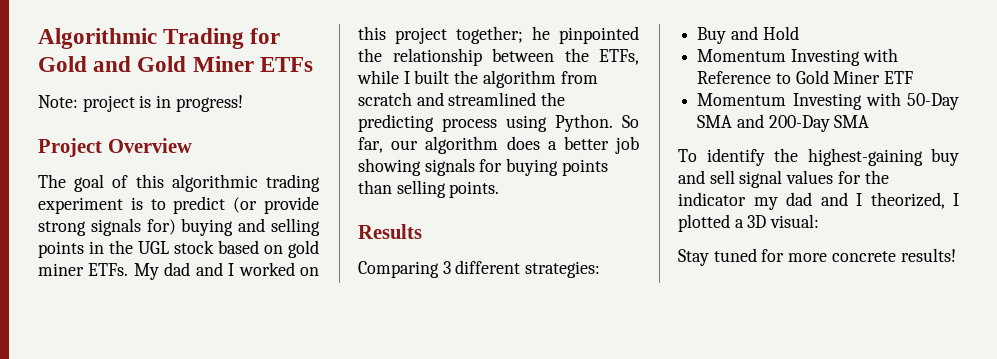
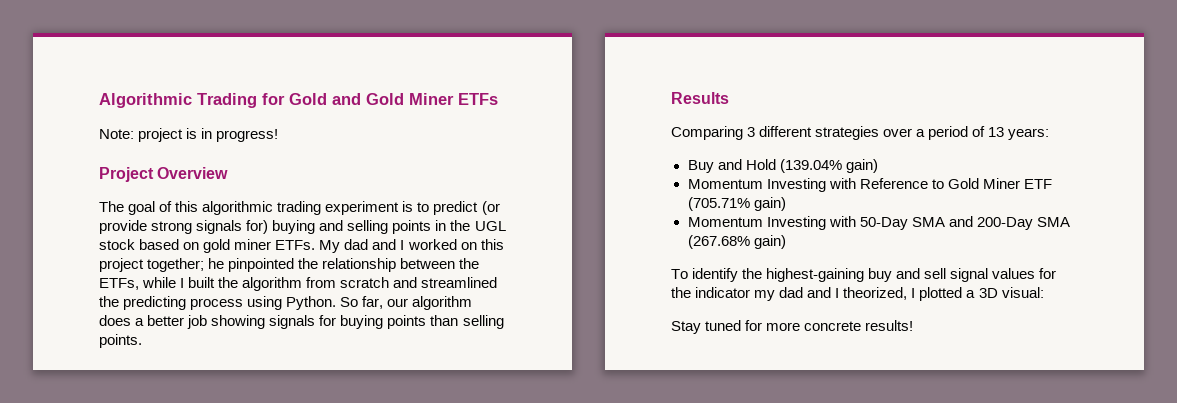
[525,261,601,278] strategies: -> [815,126,1050,140] strategies over a period of 13 years:
(799, 33) none -> [779,159,878,173] (139.04% gain)
(914, 77) none -> [687,197,786,211] (705.71% gain)
(870, 121) none -> [687,235,786,249] (267.68% gain)

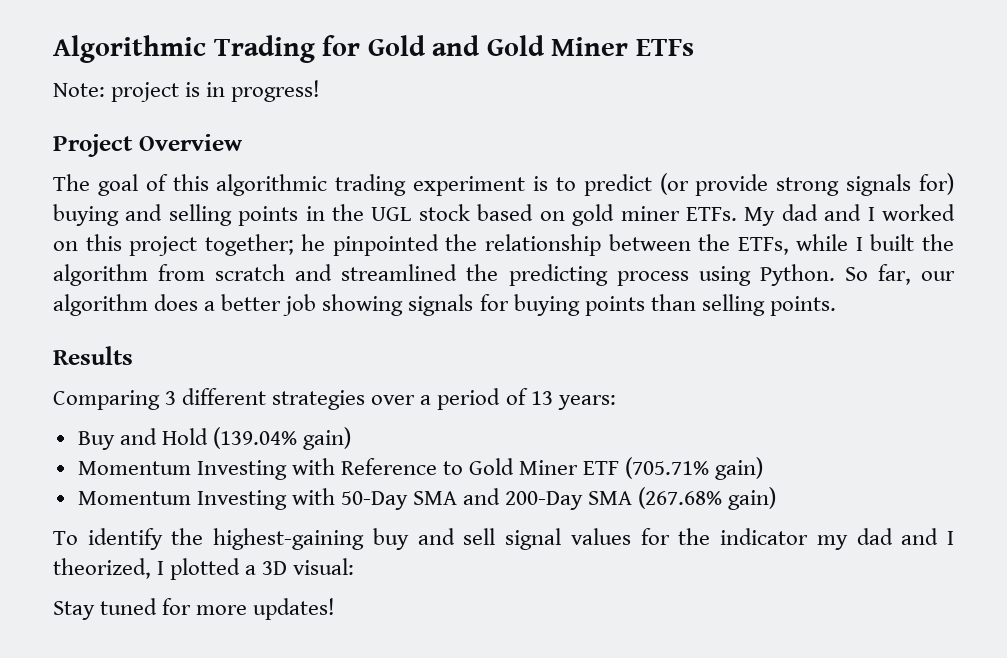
[804,320,914,331] concrete results! -> [253,598,336,620] updates!

